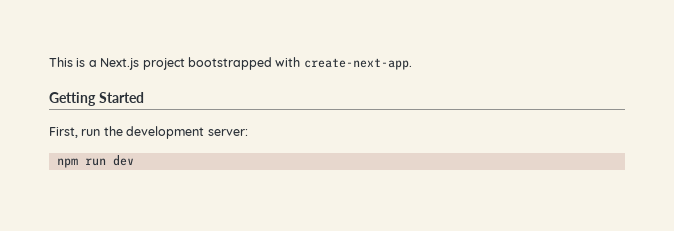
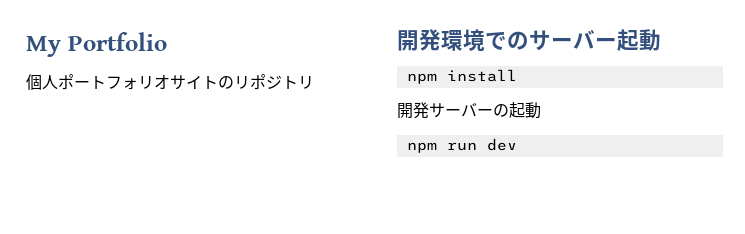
[49,57,412,70] [49,92,144,106] [49,126,248,139] This is a Next.js project bootstrapped with create-next-app. // Getting Started // First, run the development server: -> [26,32,167,57] [26,74,314,90] [397,29,661,52] [406,69,517,84] [397,102,541,119] My Portfolio // 個人ポートフォリオサイトのリポジトリ // 開発環境でのサーバー起動 // npm install // 開発サーバーの起動

